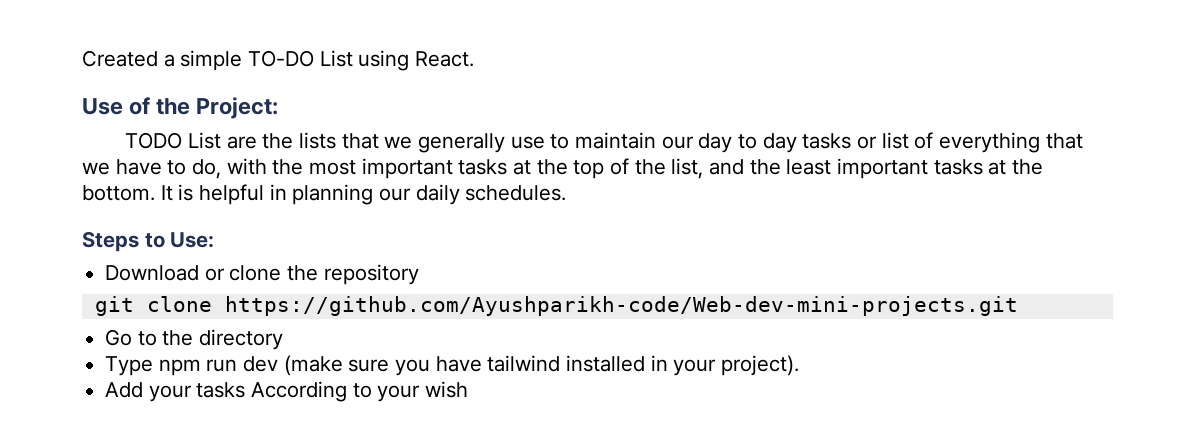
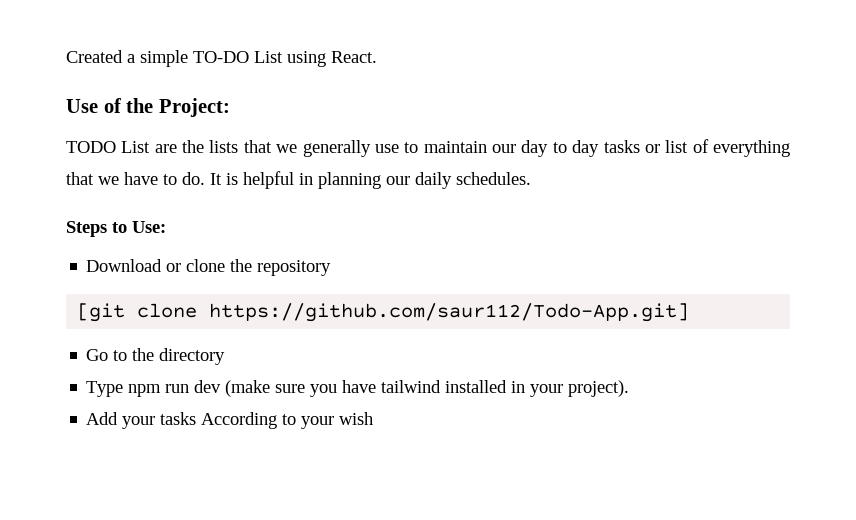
[192,158,1044,179] [82,185,155,201] do, with the most important tasks at the top of the list, and the least important tasks at the bottom. -> [182,172,205,185] do.
[94,296,1018,316] git clone https://github.com/Ayushparikh-code/Web-dev-mini-projects.git -> [77,303,690,322] [git clone https://github.com/saur112/Todo-App.git]

